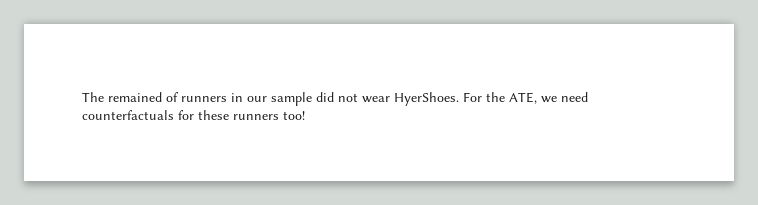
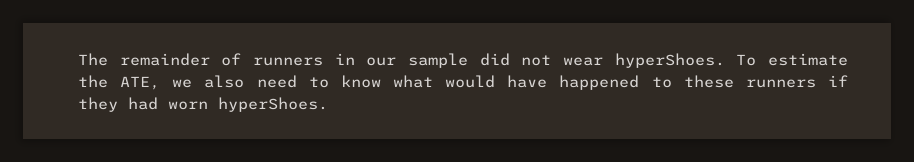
[108,92,162,102] remained -> [119,53,210,66] remainder
[394,92,588,106] [82,110,305,120] HyerShoes. For the ATE, we need counterfactuals for these runners too! -> [614,53,848,68] [78,75,848,90] [78,97,328,112] hyperShoes. To estimate the ATE, we also need to know what would have happened to these runners if they had worn hyperShoes.

